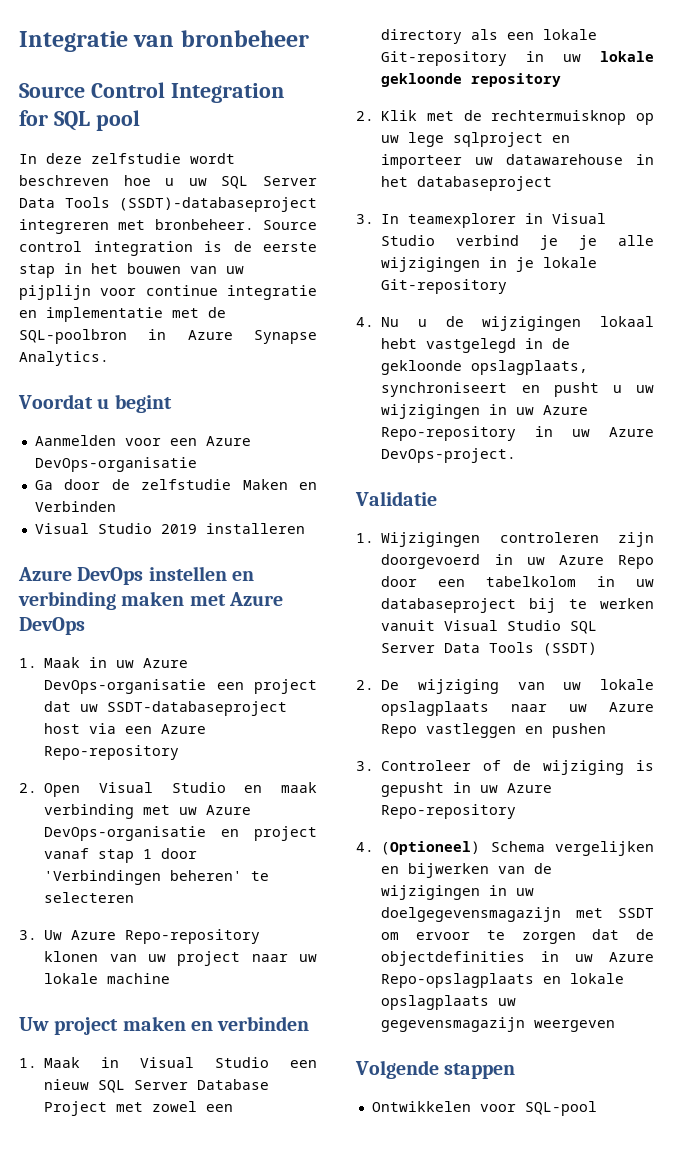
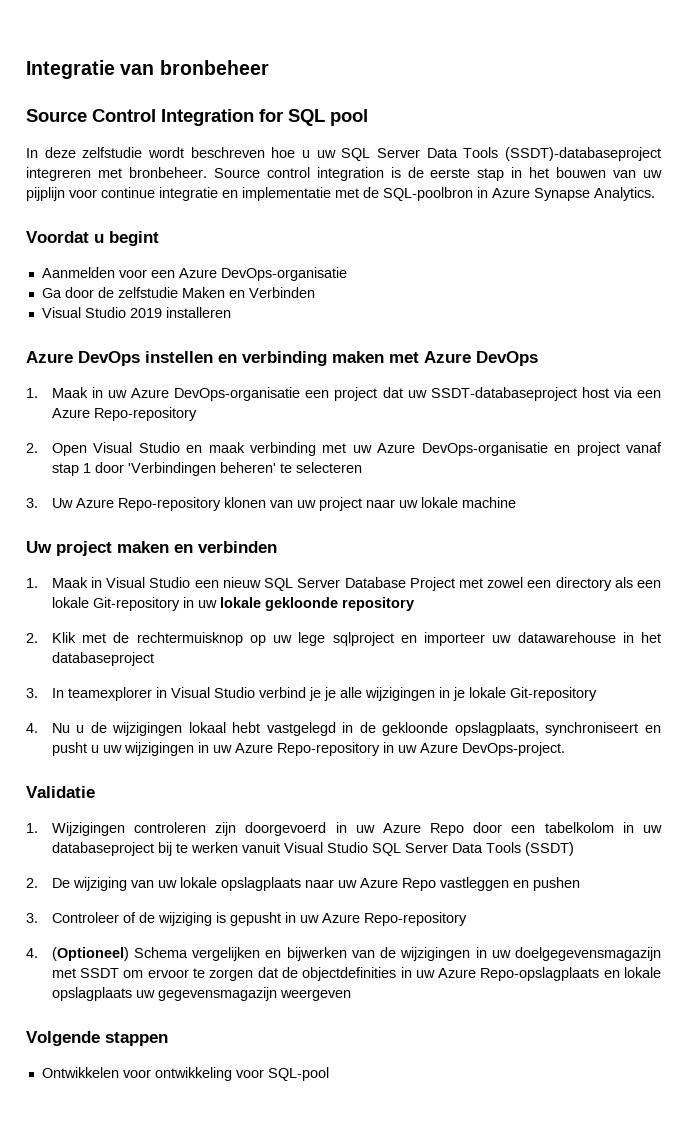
(516, 1108) none -> [154,1067,264,1081] ontwikkeling voor

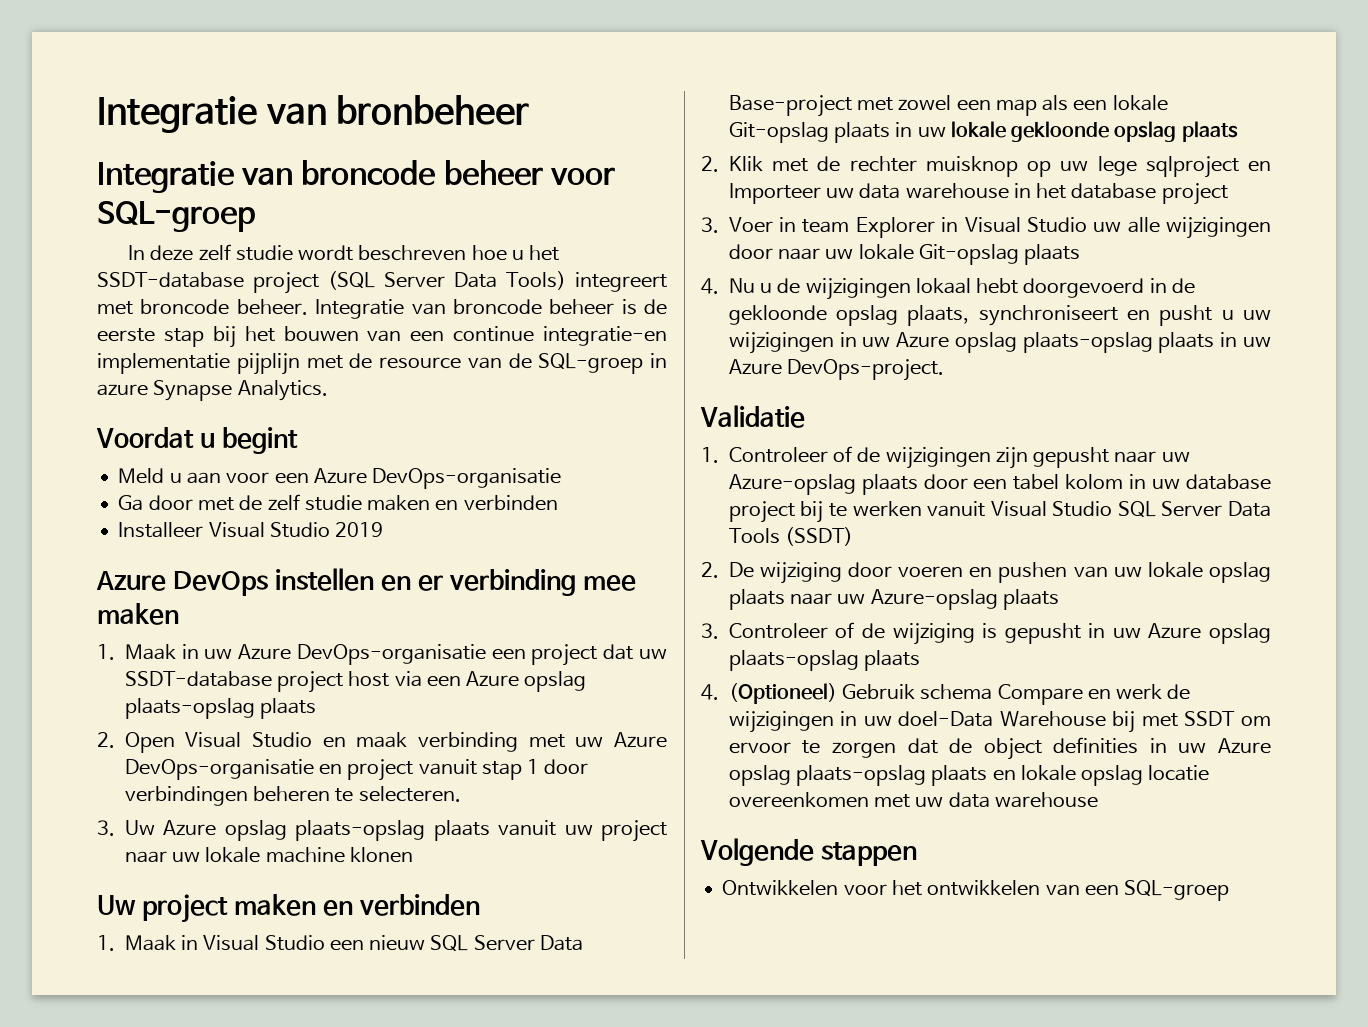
[26,109,368,126] Source Control Integration for SQL pool -> [97,160,615,193] [97,201,255,232] Integratie van broncode beheer voor SQL-groep
[82,147,143,158] zelfstudie -> [198,244,293,261] zelf studie
[316,147,662,161] [26,167,384,181] uw SQL Server Data Tools (SSDT)-databaseproject integreren met bronbeheer. Source control integration -> [529,245,560,261] [97,271,667,294] [97,299,615,319] het SSDT-database project (SQL Server Data Tools) integreert met broncode beheer. Integratie van broncode beheer
[511,167,523,178] in -> [212,326,236,348] bij
[643,170,663,178] [26,187,530,201] uw pijplijn voor continue integratie en implementatie met de SQL-poolbron in Azure -> [410,326,667,346] [97,353,667,375] [97,384,148,396] een continue integratie-en implementatie pijplijn met de resource van de SQL-groep in azure
[41,267,115,278] Aanmelden -> [118,468,221,484] Meld u aan
[97,287,315,298] de zelfstudie Maken en Verbinden // -> [197,494,558,511] [118,522,204,538] met de zelf studie maken en verbinden // Installeer
[165,307,231,318] installeren -> (384, 529) none
[242,351,538,366] verbinding maken met Azure DevOps -> [418,569,637,596] [97,603,179,625] er verbinding mee maken
[430,387,577,401] SSDT-databaseproject -> [124,671,343,693] SSDT-database project
[93,407,197,421] Repo-repository -> [524,671,587,692] [124,698,317,719] opslag plaats-opslag plaats
[625,442,662,453] vanaf -> [418,759,477,775] vanuit
[127,462,362,476] 'Verbindingen beheren' te selecteren -> [124,786,461,806] verbindingen beheren te selecteren.
[117,497,293,511] Repo-repository klonen van -> [224,820,557,841] opslag plaats-opslag plaats vanuit
(516, 502) none -> [349,847,413,863] klonen
[344,577,455,591] Database Project -> [539,935,583,951] [728,95,852,117] Data Base-project
[555,577,612,591] directory -> [995,99,1037,116] map
[92,597,180,611] Git-repository -> [728,122,891,143] Git-opslag plaats
[341,597,414,611] repository -> [1114,121,1238,142] opslag plaats
[136,632,243,646] rechtermuisknop -> [849,156,1018,177] rechter muisknop
[424,632,661,646] [51,652,154,666] [26,687,597,701] importeer uw datawarehouse in het databaseproject // 3. In teamexplorer in Visual Studio verbind je je alle wijzigingen in je lokale Git-repository -> [728,183,1228,205] [701,217,1271,239] [728,244,1081,265] Importeer uw data warehouse in het database project // 3. Voer in team Explorer in Visual Studio uw alle wijzigingen door naar uw lokale Git-opslag plaats
[266,722,336,736] vastgelegd -> [1023,278,1145,298] doorgevoerd
[454,722,539,736] opslagplaats, -> [836,305,970,326] opslag plaats,
[276,742,380,756] Repo-repository -> [954,332,1215,353] opslag plaats-opslag plaats
[51,822,662,836] [51,842,154,856] Wijzigingen controleren zijn doorgevoerd in uw Azure Repo door een tabelkolom in uw databaseproject -> [728,446,1190,469] [728,474,1272,495] [728,501,795,523] Controleer of de wijzigingen zijn gepusht naar uw Azure-opslag plaats door een tabel kolom in uw database project
[130,877,580,891] van uw lokale opslagplaats naar uw Azure Repo vastleggen en pushen -> [848,562,1271,583] [728,589,1059,610] door voeren en pushen van uw lokale opslag plaats naar uw Azure-opslag plaats
[363,912,467,926] Repo-repository -> [1209,623,1271,644] [728,650,921,671] opslag plaats-opslag plaats
[134,947,375,961] Schema vergelijken en bijwerken van -> [842,684,1163,705] Gebruik schema Compare en werk
[515,947,662,961] doelgegevensmagazijn -> [898,711,1136,733] doel-Data Warehouse bij
[302,967,661,981] [51,987,351,1001] objectdefinities in uw Azure Repo-opslagplaats en lokale opslagplaats uw gegevensmagazijn weergeven -> [983,737,1271,760] [728,765,1210,786] [728,792,1098,808] object definities in uw Azure opslag plaats-opslag plaats en lokale opslag locatie overeenkomen met uw data warehouse
[154,1067,329,1081] ontwikkeling voor SQL-pool -> [891,880,1230,901] het ontwikkelen van een SQL-groep

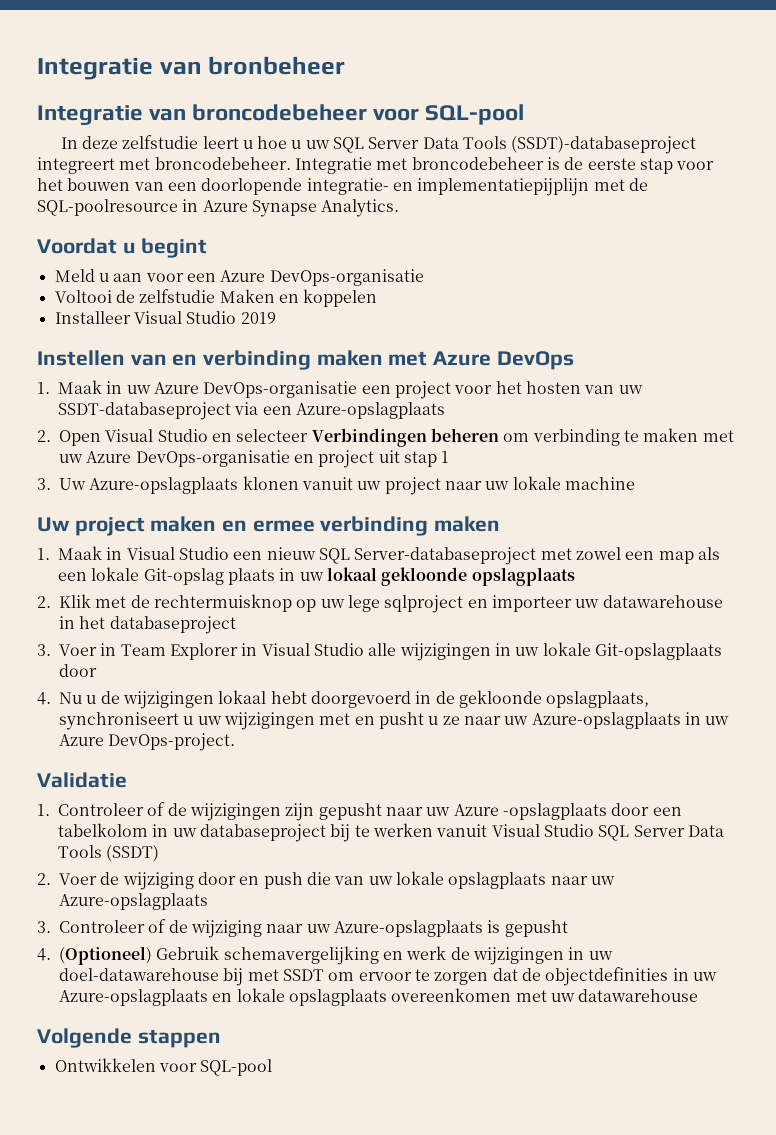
[301,160,615,186] [97,201,255,232] [127,244,560,261] [97,271,667,294] [97,299,615,319] broncode beheer voor SQL-groep // In deze zelf studie wordt beschreven hoe u het SSDT-database project (SQL Server Data Tools) integreert met broncode beheer. Integratie van broncode beheer -> [192,104,525,125] [60,135,697,154] [37,157,544,174] broncodebeheer voor SQL-pool // In deze zelfstudie leert u hoe u uw SQL Server Data Tools (SSDT)-databaseproject integreert met broncodebeheer. Integratie met broncodebeheer
[212,326,236,348] bij -> [676,161,715,170] voor
[453,326,667,346] [97,353,667,375] [97,384,148,396] continue integratie-en implementatie pijplijn met de resource van de SQL-groep in azure -> [201,178,648,196] [37,199,248,216] doorlopende integratie- en implementatiepijplijn met de SQL-poolresource in Azure
[118,494,558,511] [118,522,384,538] [96,568,637,596] [97,603,179,625] Ga door met de zelf studie maken en verbinden // Installeer Visual Studio 2019 // Azure DevOps instellen en er verbinding mee maken -> [54,289,378,307] [54,311,276,324] [37,350,574,370] Voltooi de zelfstudie Maken en koppelen // Installeer Visual Studio 2019 // Instellen van en verbinding maken met Azure DevOps
[603,644,667,660] [124,671,587,693] [124,698,317,719] dat uw SSDT-database project host via een Azure opslag plaats-opslag plaats -> [454,381,643,394] [58,402,445,420] voor het hosten van uw SSDT-databaseproject via een Azure-opslagplaats
[356,732,519,752] maak verbinding -> [236,428,699,447] selecteer Verbindingen beheren om verbinding te maken
[418,759,477,775] vanuit -> [378,450,400,463] uit
[544,759,589,774] [124,786,461,806] [97,820,490,841] door verbindingen beheren te selecteren. // 3. Uw Azure opslag plaats-opslag plaats -> [37,476,299,494] // 3. Uw Azure-opslagplaats klonen
[349,847,413,863] klonen -> (635, 483) none
[359,894,481,916] verbinden -> [252,516,501,536] ermee verbinding maken
[473,935,583,951] [728,95,852,117] Server Data Base-project -> [354,547,537,565] Server-databaseproject
[950,121,1238,142] lokale gekloonde opslag plaats -> [326,567,575,586] lokaal gekloonde opslagplaats
[849,156,1018,177] rechter muisknop -> [153,594,292,612] rechtermuisknop
[728,183,1228,205] Importeer uw data warehouse in het database project -> [491,595,723,612] [59,616,236,634] importeer uw datawarehouse in het databaseproject
[802,219,850,233] team -> [120,644,166,656] Team
[1093,222,1122,232] uw -> (364, 649) none
[728,244,1081,265] door naar uw lokale Git-opslag plaats -> [494,642,722,660] [59,664,97,677] in uw lokale Git-opslagplaats door
[836,305,1271,326] [728,332,1215,354] opslag plaats, synchroniseert en pusht u uw wijzigingen in uw Azure opslag plaats-opslag plaats -> [546,691,650,708] [59,712,681,730] opslagplaats, synchroniseert u uw wijzigingen met en pusht u ze naar uw Azure-opslagplaats
[728,474,1272,495] [728,501,795,523] Azure-opslag plaats door een tabel kolom in uw database project -> [453,803,682,820] [58,823,326,842] Azure -opslagplaats door een tabelkolom in uw databaseproject
[728,562,1271,584] [728,589,1059,610] De wijziging door voeren en pushen van uw lokale opslag plaats naar uw Azure-opslag plaats -> [59,871,615,890] [59,893,208,910] Voer de wijziging door en push die van uw lokale opslagplaats naar uw Azure-opslagplaats
(975, 634) none -> [266,920,483,937] naar uw Azure-opslagplaats
[1088,623,1271,644] [728,650,921,671] in uw Azure opslag plaats-opslag plaats -> (568, 928) none
[920,684,1083,705] schema Compare -> [223,946,379,965] schemavergelijking
[898,711,1106,727] doel-Data Warehouse -> [59,968,219,981] doel-datawarehouse
[983,737,1271,760] [728,765,1210,786] object definities in uw Azure opslag plaats-opslag plaats en lokale opslag locatie -> [545,967,717,986] [59,988,387,1006] objectdefinities in uw Azure-opslagplaats en lokale opslagplaats
[948,792,1098,808] data warehouse -> [578,989,699,1002] datawarehouse
[891,880,1230,901] het ontwikkelen van een SQL-groep -> [200,1059,273,1076] SQL-pool

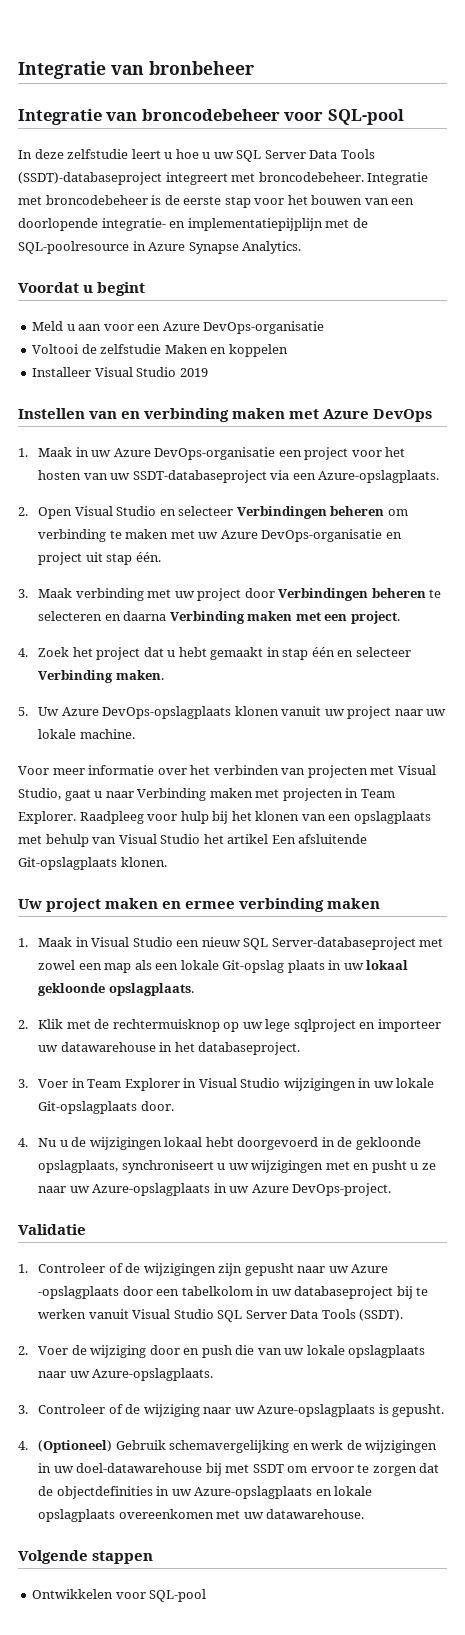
[295,402,445,419] Azure-opslagplaats -> [318,470,440,483] Azure-opslagplaats.
[441,451,450,463] [37,477,239,494] 1 // 3. Uw Azure-opslagplaats -> [135,552,161,562] [18,588,442,601] [38,611,400,624] [18,647,411,660] [38,670,164,683] [18,706,232,719] één. // 3. Maak verbinding met uw project door Verbindingen beheren te selecteren en daarna Verbinding maken met een project. // 4. Zoek het project dat u hebt gemaakt in stap één en selecteer Verbinding maken. // 5. Uw Azure DevOps-opslagplaats
[564,477,635,490] machine -> [79,729,135,739] [18,765,436,778] [18,788,395,801] [18,811,431,824] [18,834,368,847] [18,857,167,870] machine. // Voor meer informatie over het verbinden van projecten met Visual Studio, gaat u naar Verbinding maken met projecten in Team Explorer. Raadpleeg voor hulp bij het klonen van een opslagplaats met behulp van Visual Studio het artikel Een afsluitende Git-opslagplaats klonen.
[471,567,575,586] opslagplaats -> [108,983,194,996] opslagplaats.
[109,616,236,634] databaseproject -> [198,1042,301,1055] databaseproject.
[368,643,397,656] alle -> (281, 1083) none
[59,664,97,677] door -> [140,1101,174,1111] door.
[106,845,160,862] (SSDT) -> [359,1309,404,1321] (SSDT).
[59,893,208,910] Azure-opslagplaats -> [92,1368,214,1381] Azure-opslagplaats.
[504,920,568,937] gepusht -> [392,1404,445,1417] gepusht.
[578,989,699,1002] datawarehouse -> [266,1509,365,1519] datawarehouse.

